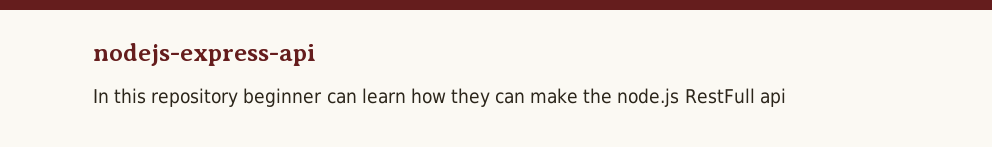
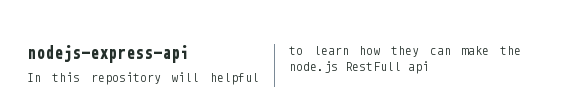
[243,88,357,107] beginner can -> [171,72,259,85] [289,46,303,55] will helpful to

